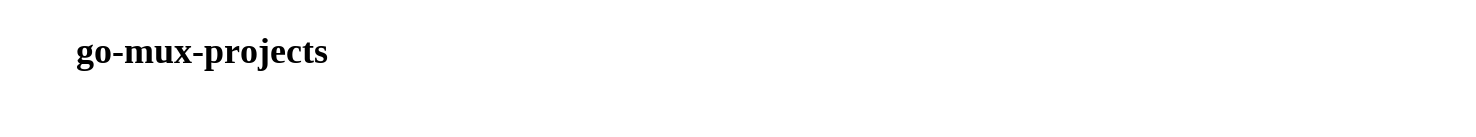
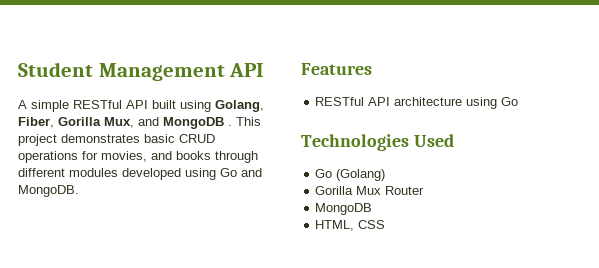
[76,38,328,71] go-mux-projects -> [18,62,265,81] [18,100,264,112] [18,117,261,129] [18,134,215,146] [18,151,258,163] [18,168,262,180] [18,185,79,197] [301,63,372,75] [315,97,519,109] [301,134,454,151] [315,169,386,181] [315,186,425,195] [315,203,373,215] [315,220,386,231] Student Management API // A simple RESTful API built using Golang, Fiber, Gorilla Mux, and MongoDB . This project demonstrates basic CRUD operations for movies, and books through different modules developed using Go and MongoDB. // Features // RESTful API architecture using Go // Technologies Used // Go (Golang) // Gorilla Mux Router // MongoDB // HTML, CSS

